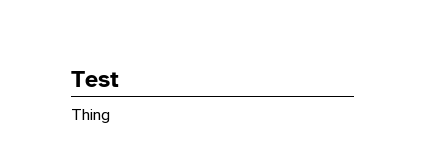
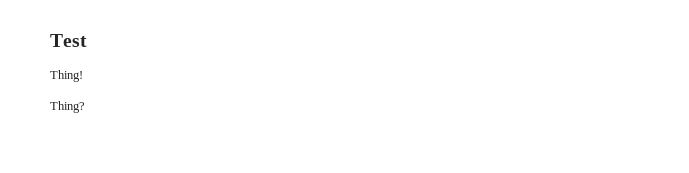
[71,109,110,123] Thing -> [50,70,83,82] [50,101,85,113] Thing! // Thing?

